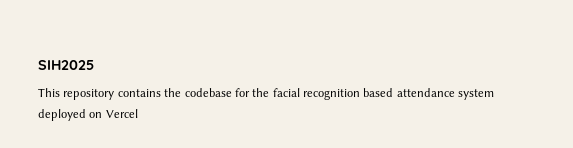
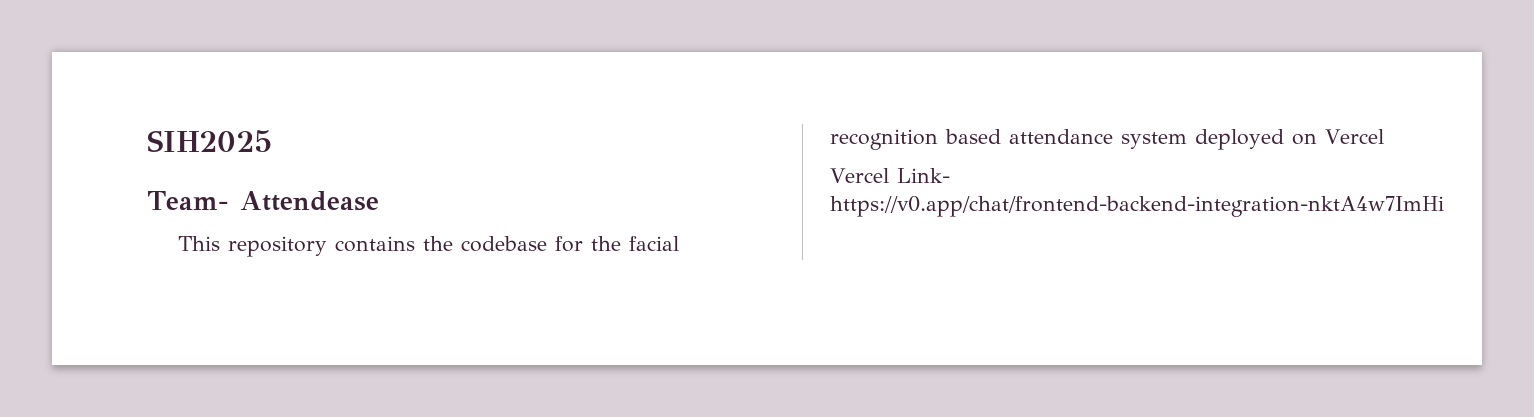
(94, 65) none -> [147,191,379,211] // Team- Attendease
(138, 113) none -> [830,168,950,183] [830,196,1444,217] // Vercel Link- https://v0.app/chat/frontend-backend-integration-nktA4w7ImHi

